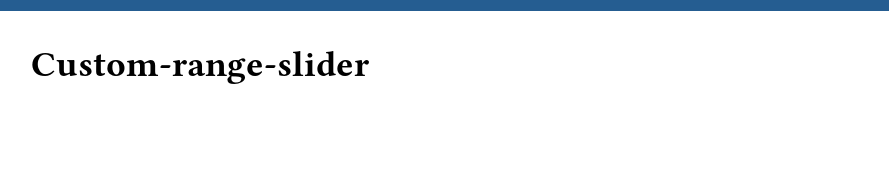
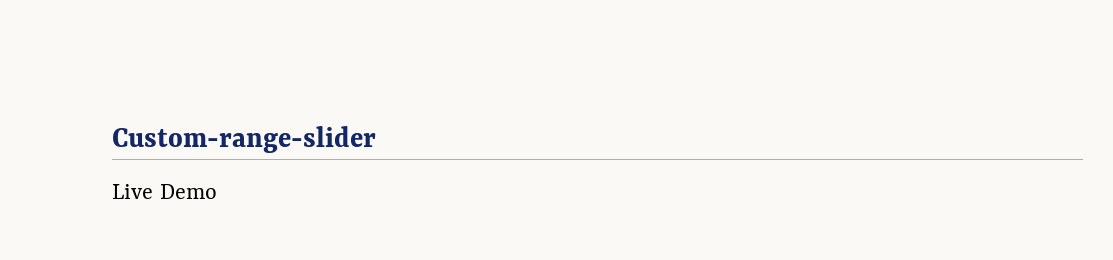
(369, 67) none -> [112,184,217,199] // Live Demo

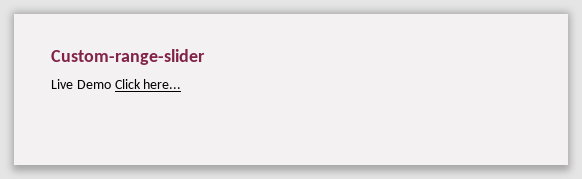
(217, 191) none -> [114,79,182,89] Click here...

